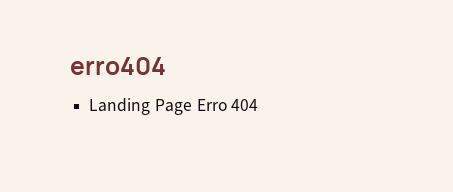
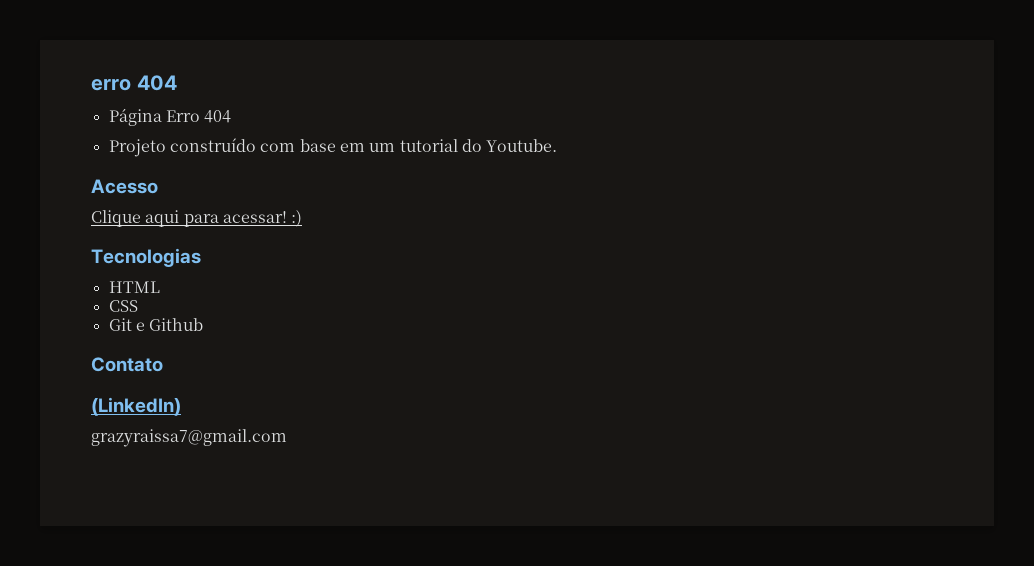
[70,57,166,75] [89,98,192,115] erro404 // Landing Page -> [91,75,177,91] [108,108,162,126] erro 404 // Página
(259, 105) none -> [108,138,558,157] [91,179,158,194] [91,210,303,227] [91,248,201,267] [108,281,160,293] [108,300,138,312] [108,318,204,331] [91,357,163,372] [91,397,181,416] [91,429,287,447] // Projeto construído com base em um tutorial do Youtube. // Acesso // Clique aqui para acessar! :) // Tecnologias // HTML // CSS // Git e Github // Contato // (LinkedIn) // grazyraissa7@gmail.com

